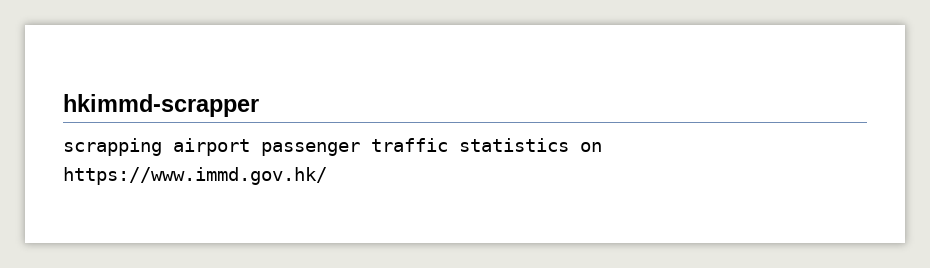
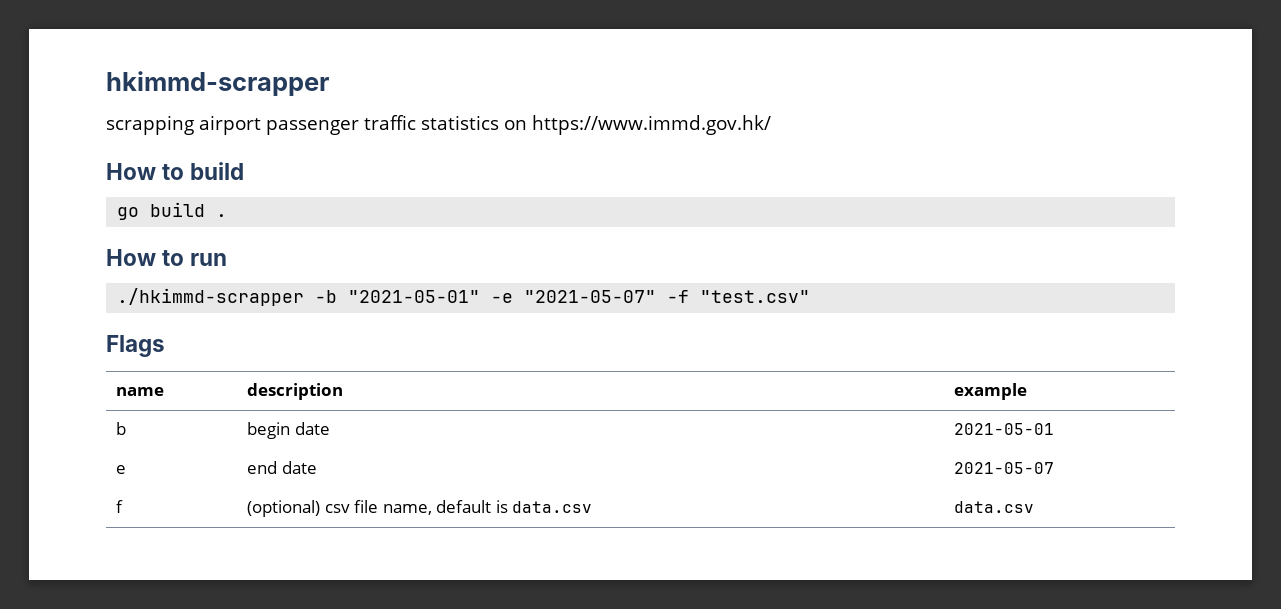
(327, 176) none -> [106,162,245,180] [117,202,228,220] [106,249,228,266] [117,288,811,306] [106,335,165,357] [116,387,165,396] [247,383,344,400] [954,383,1028,400] [116,422,127,435] [247,422,330,439] [954,423,1055,435] [116,465,127,474] [247,461,317,474] [954,462,1055,474] [116,500,124,513] [247,500,593,517] [954,501,1035,513] // How to build // go build . // How to run // ./hkimmd-scrapper -b "2021-05-01" -e "2021-05-07" -f "test.csv" // Flags // name | description | example // b | begin date | 2021-05-01 // e | end date | 2021-05-07 // f | (optional) csv file name, default is data.csv | data.csv

